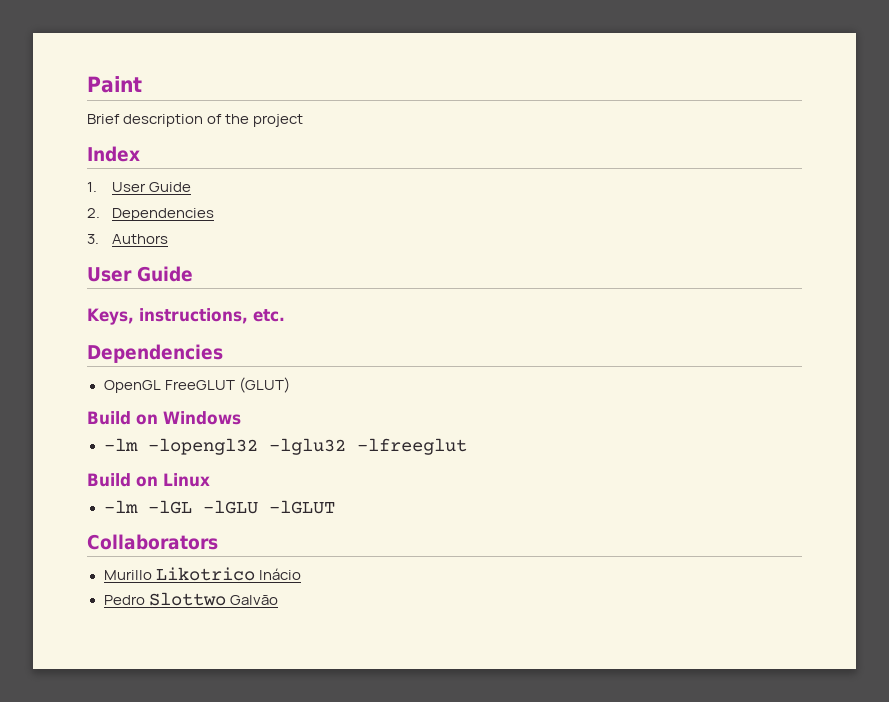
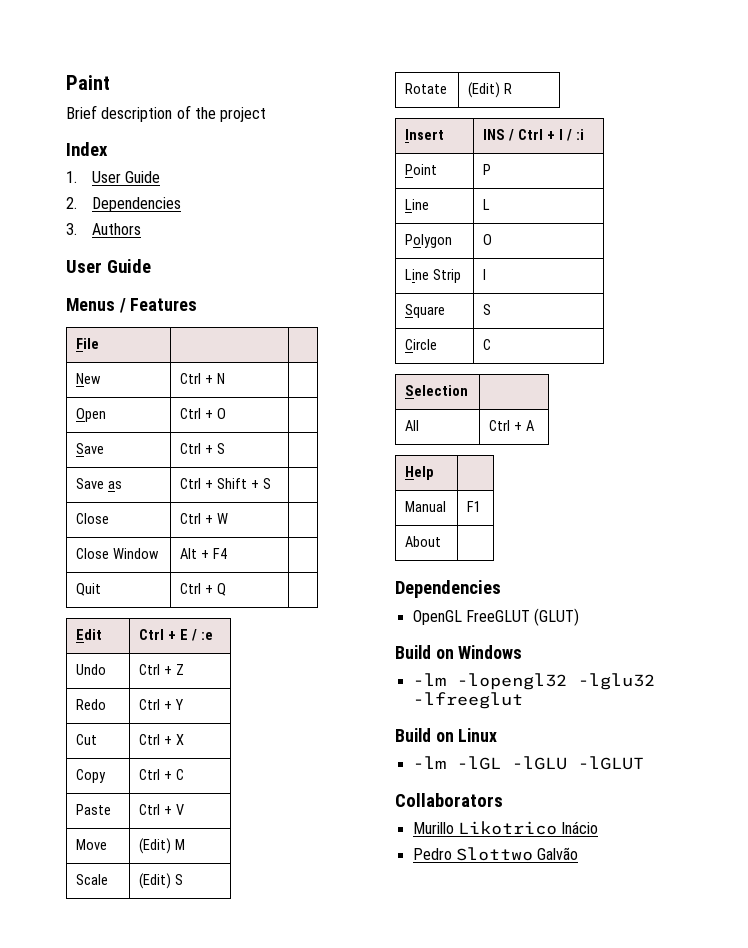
[87,308,285,325] Keys, instructions, etc. -> [66,298,198,313] [76,338,100,349] [76,373,102,384] [180,373,226,384] [76,408,107,422] [180,408,227,419] [76,443,105,454] [180,443,226,454] [76,478,123,489] [180,478,272,489] [76,513,110,524] [180,513,229,524] [76,548,160,559] [180,548,228,559] [76,583,102,596] [180,583,227,596] [76,629,103,640] [139,629,214,641] [76,664,107,675] [139,664,185,675] [76,699,107,710] [139,699,184,710] [76,734,98,745] [139,734,185,745] [76,769,107,783] [139,769,185,780] [76,804,112,815] [139,804,185,815] [76,839,108,850] [139,838,186,854] [76,874,109,885] [139,873,184,889] [405,83,448,94] [468,82,513,98] [405,129,445,140] [483,129,584,141] [405,164,438,175] [483,164,492,175] [405,199,430,210] [483,199,491,210] [405,234,453,248] [483,234,493,245] [405,269,462,283] [483,269,487,280] [405,304,446,318] [483,304,492,315] [405,339,438,350] [483,339,492,350] [405,385,469,396] [405,420,420,431] [489,420,536,431] [405,466,435,480] [405,501,447,512] [467,501,482,512] [405,536,442,547] Menus / Features // File | | // New | Ctrl + N | // Open | Ctrl + O | // Save | Ctrl + S | // Save as | Ctrl + Shift + S | // Close | Ctrl + W | // Close Window | Alt + F4 | // Quit | Ctrl + Q | // Edit | Ctrl + E / :e // Undo | Ctrl + Z // Redo | Ctrl + Y // Cut | Ctrl + X // Copy | Ctrl + C // Paste | Ctrl + V // Move | (Edit) M // Scale | (Edit) S // Rotate | (Edit) R // Insert | INS / Ctrl + I / :i // Point | P // Line | L // Polygon | O // Line Strip | I // Square | S // Circle | C // Selection | // All | Ctrl + A // Help | // Manual | F1 // About |

